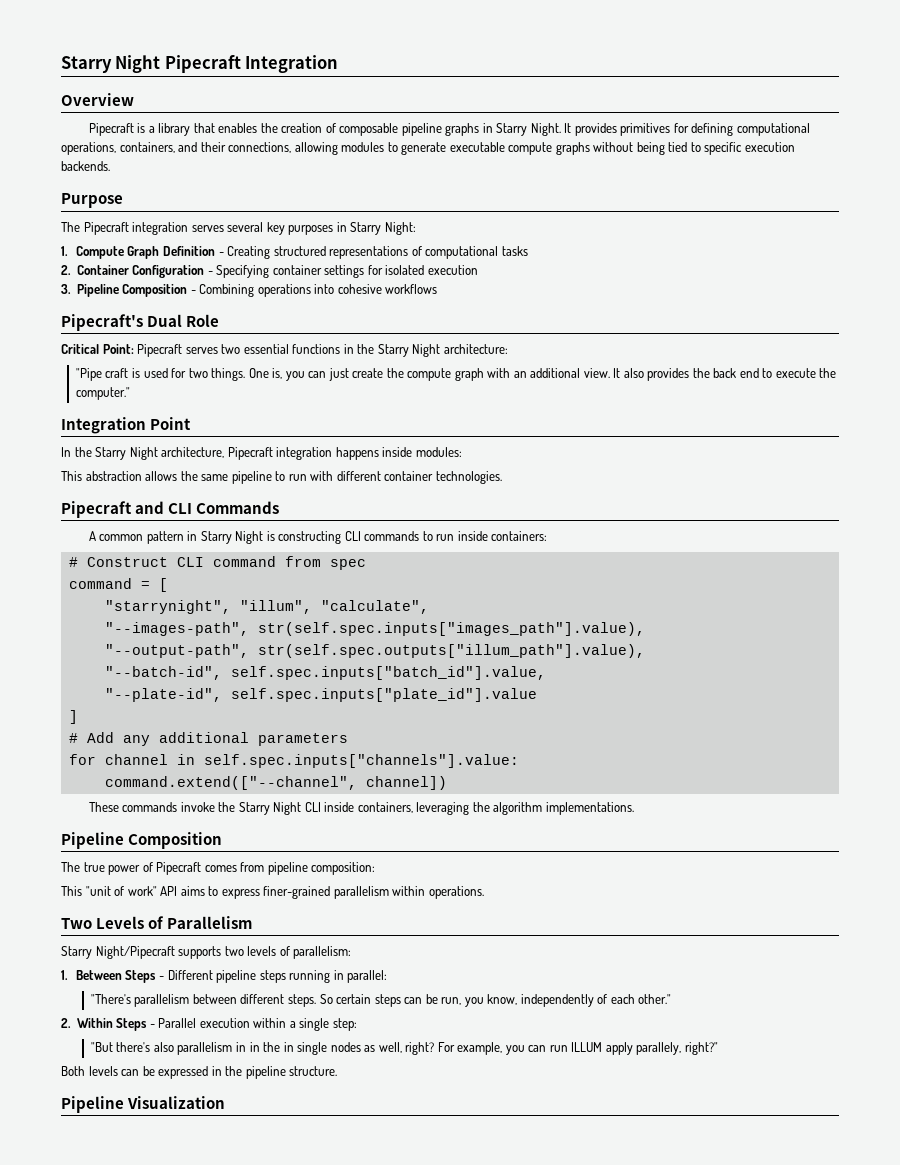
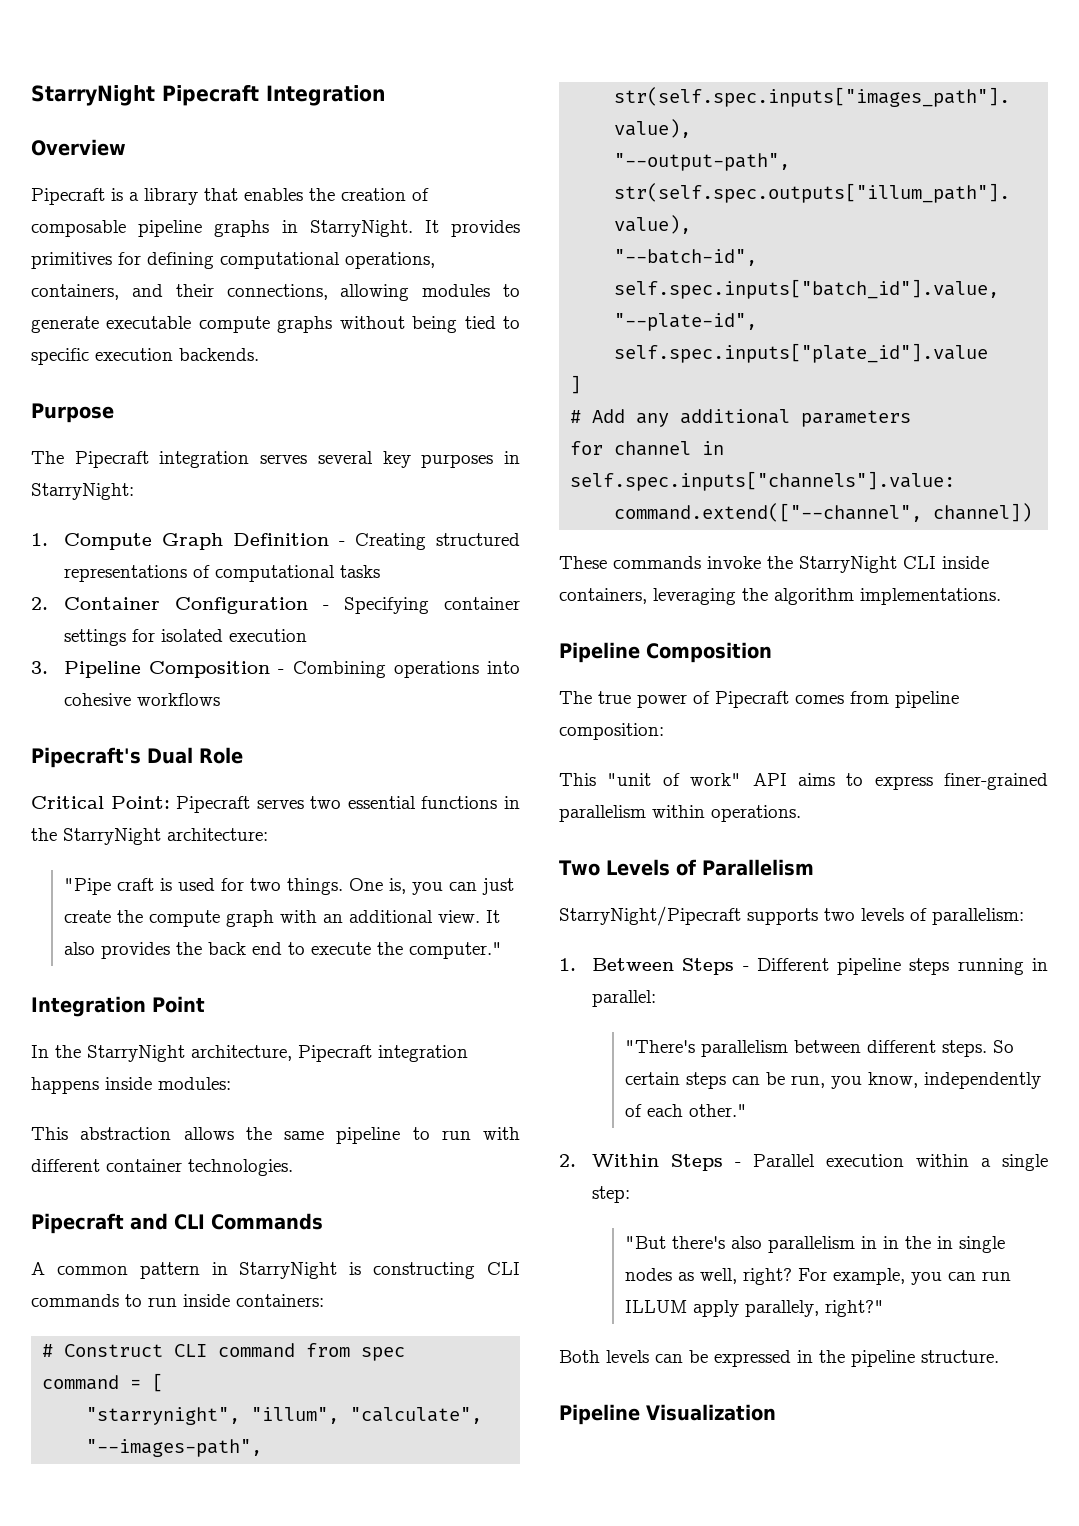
[61,55,161,73] Starry Night -> [31,85,155,106] StarryNight
[496,123,561,136] Starry Night. -> [309,220,413,237] StarryNight.
[350,222,416,235] Starry Night: -> [31,483,134,500] StarryNight:
[377,344,441,357] Starry Night -> [63,828,161,845] StarryNight
[95,447,158,460] Starry Night -> [87,1045,185,1062] StarryNight
[200,531,264,544] Starry Night -> [239,1262,338,1279] StarryNight
[238,802,302,815] Starry Night -> [799,556,897,573] StarryNight
[61,946,175,959] Starry Night/Pipecraft -> [559,906,741,926] StarryNight/Pipecraft

